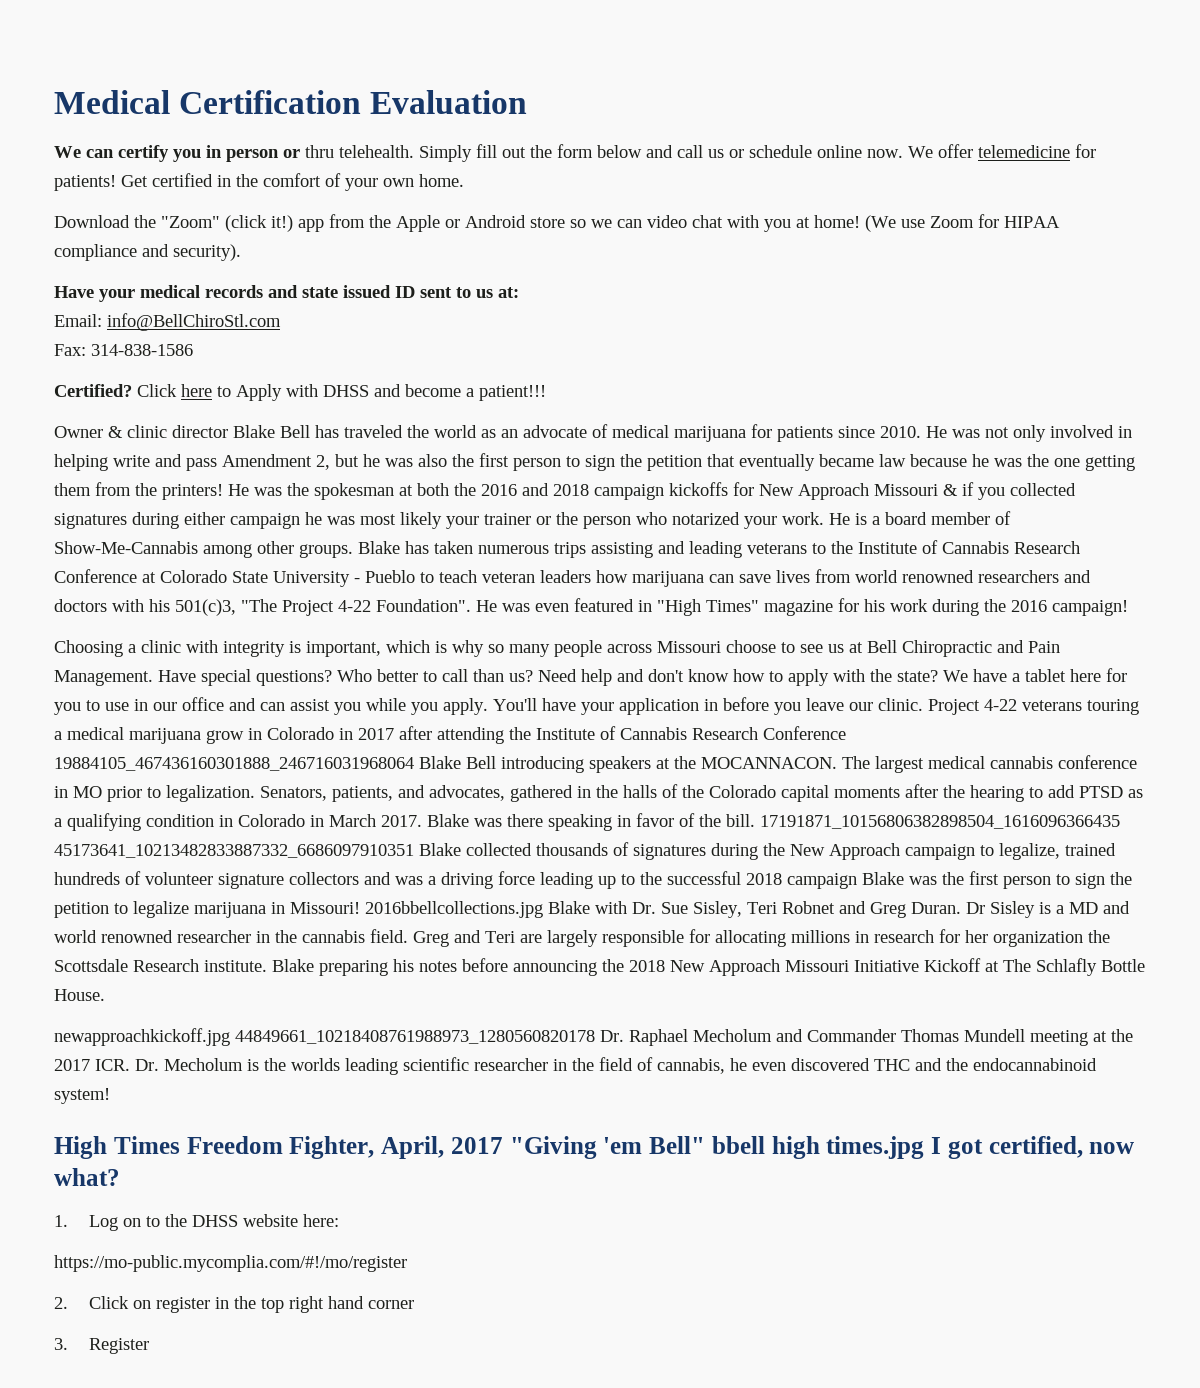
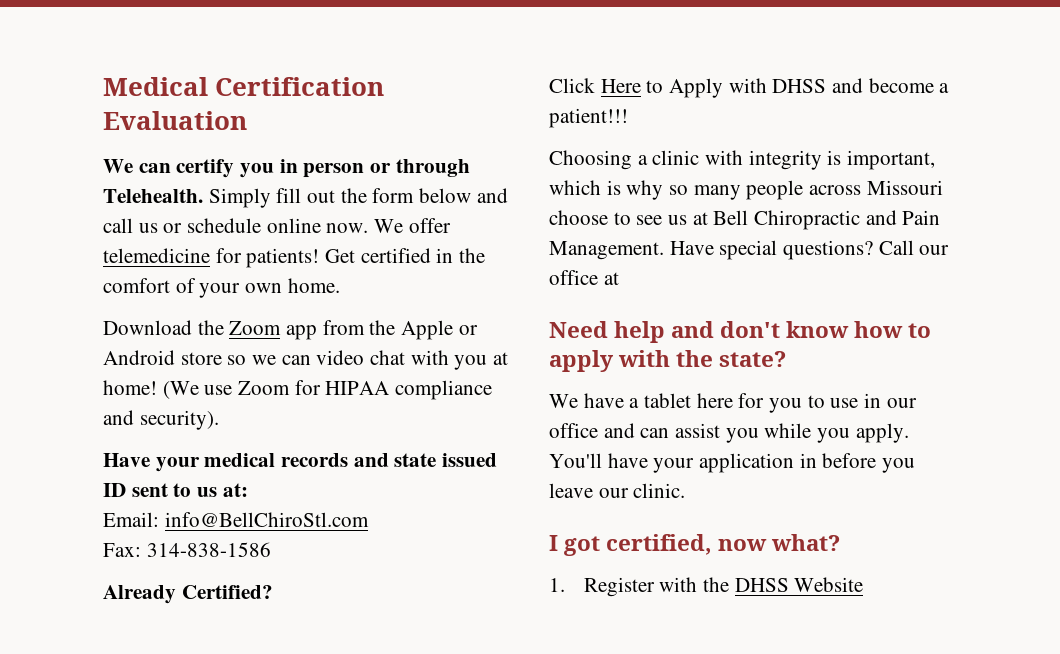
[305,145,414,158] thru telehealth. -> [395,159,470,177] [103,189,203,203] through Telehealth.
[161,215,293,232] "Zoom" (click it!) -> [229,321,282,335] Zoom
(193, 350) none -> [103,585,176,604] Already
[137,384,212,397] Click here -> [549,78,641,93] // Click Here
[54,424,1132,442] [54,453,1135,471] [54,482,1076,500] [54,511,1011,529] [54,540,1080,558] [54,569,1091,587] [54,598,1128,616] // Owner & clinic director Blake Bell has traveled the world as an advocate of medical marijuana for patients since 2010. He was not only involved in helping write and pass Amendment 2, but he was also the first person to sign the petition that eventually became law because he was the one getting them from the printers! He was the spokesman at both the 2016 and 2018 campaign kickoffs for New Approach Missouri & if you collected signatures during either campaign he was most likely your trainer or the person who notarized your work. He is a board member of Show-Me-Cannabis among other groups. Blake has taken numerous trips assisting and leading veterans to the Institute of Cannabis Research Conference at Colorado State University - Pueblo to teach veteran leaders how marijuana can save lives from world renowned researchers and doctors with his 501(c)3, "The Project 4-22 Foundation". He was even featured in "High Times" magazine for his work during the 2016 campaign! -> (628, 118) none
[337,669,533,682] Who better to call than us? -> [878,240,950,255] [549,270,619,285] Call our office at //
(938, 676) none -> (787, 359) //
[928,699,1139,715] [54,726,846,744] [54,755,1137,773] [54,784,1143,802] [54,813,1120,831] [54,842,1116,860] [54,871,1132,889] [54,901,1130,918] [54,929,1110,947] [54,958,1145,976] [54,989,105,1001] [54,1028,1133,1046] [54,1057,1097,1075] [54,1088,110,1104] [54,1136,925,1159] Project 4-22 veterans touring a medical marijuana grow in Colorado in 2017 after attending the Institute of Cannabis Research Conference 19884105_467436160301888_246716031968064 Blake Bell introducing speakers at the MOCANNACON. The largest medical cannabis conference in MO prior to legalization. Senators, patients, and advocates, gathered in the halls of the Colorado capital moments after the hearing to add PTSD as a qualifying condition in Colorado in March 2017. Blake was there speaking in favor of the bill. 17191871_10156806382898504_1616096366435 45173641_10213482833887332_6686097910351 Blake collected thousands of signatures during the New Approach campaign to legalize, trained hundreds of volunteer signature collectors and was a driving force leading up to the successful 2018 campaign Blake was the first person to sign the petition to legalize marijuana in Missouri! 2016bbellcollections.jpg Blake with Dr. Sue Sisley, Teri Robnet and Greg Duran. Dr Sisley is a MD and world renowned researcher in the cannabis field. Greg and Teri are largely responsible for allocating millions in research for her organization the Scottsdale Research institute. Blake preparing his notes before announcing the 2018 New Approach Missouri Initiative Kickoff at The Schlafly Bottle House. // newapproachkickoff.jpg 44849661_10218408761988973_1280560820178 Dr. Raphael Mecholum and Commander Thomas Mundell meeting at the 2017 ICR. Dr. Mecholum is the worlds leading scientific researcher in the field of cannabis, he even discovered THC and the endocannabinoid system! // High Times Freedom Fighter, April, 2017 "Giving 'em Bell" bbell high times.jpg -> (686, 490) //
[89,1214,340,1231] [54,1255,407,1272] [54,1296,415,1313] [54,1338,150,1354] Log on to the DHSS website here: // https://mo-public.mycomplia.com/#!/mo/register // 2. Click on register in the top right hand corner // 3. Register -> [583,577,864,597] Register with the DHSS Website

